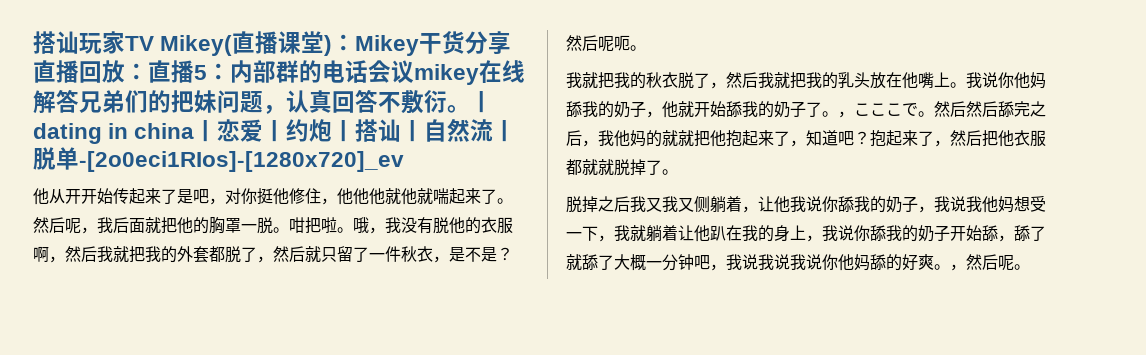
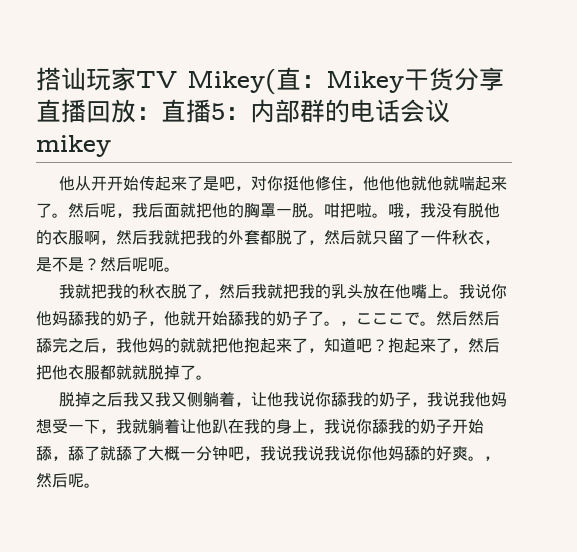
[255,31,333,56] 播课堂) -> (301, 78) none
[479,60,525,83] [33,89,493,114] [33,118,517,144] [33,147,404,172] 在线解答兄弟们的把妹问题，认真回答不敷衍。丨dating in china丨恋爱丨约炮丨搭讪丨自然流丨脱单-[2o0eci1RIos]-[1280x720]_ev -> (111, 146) none

